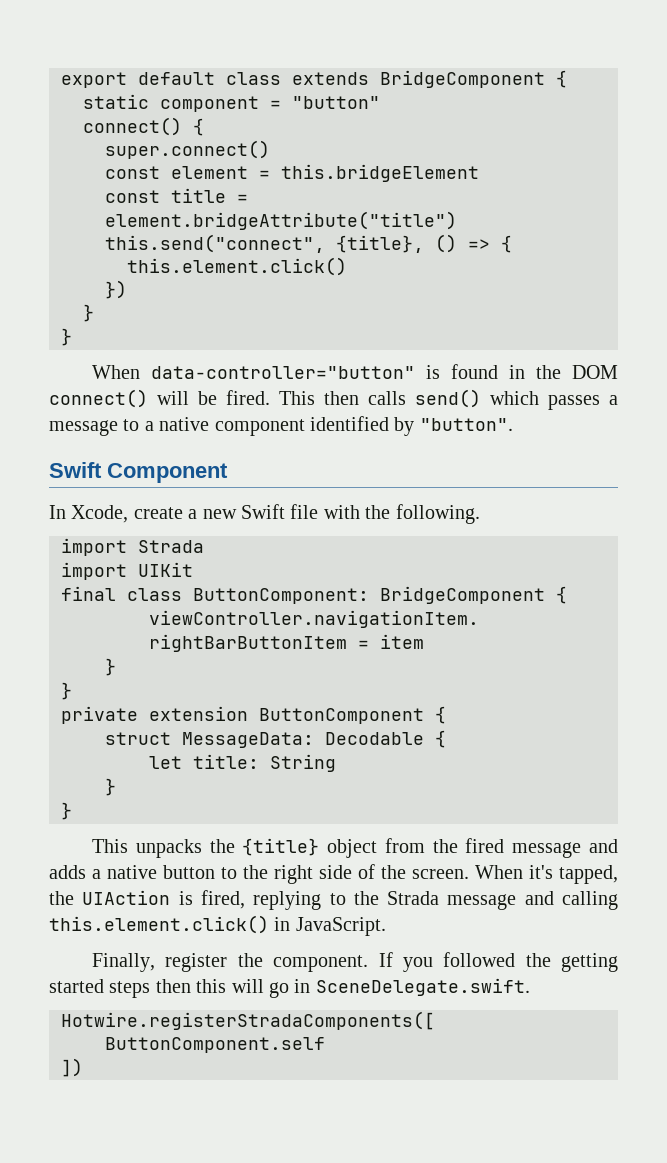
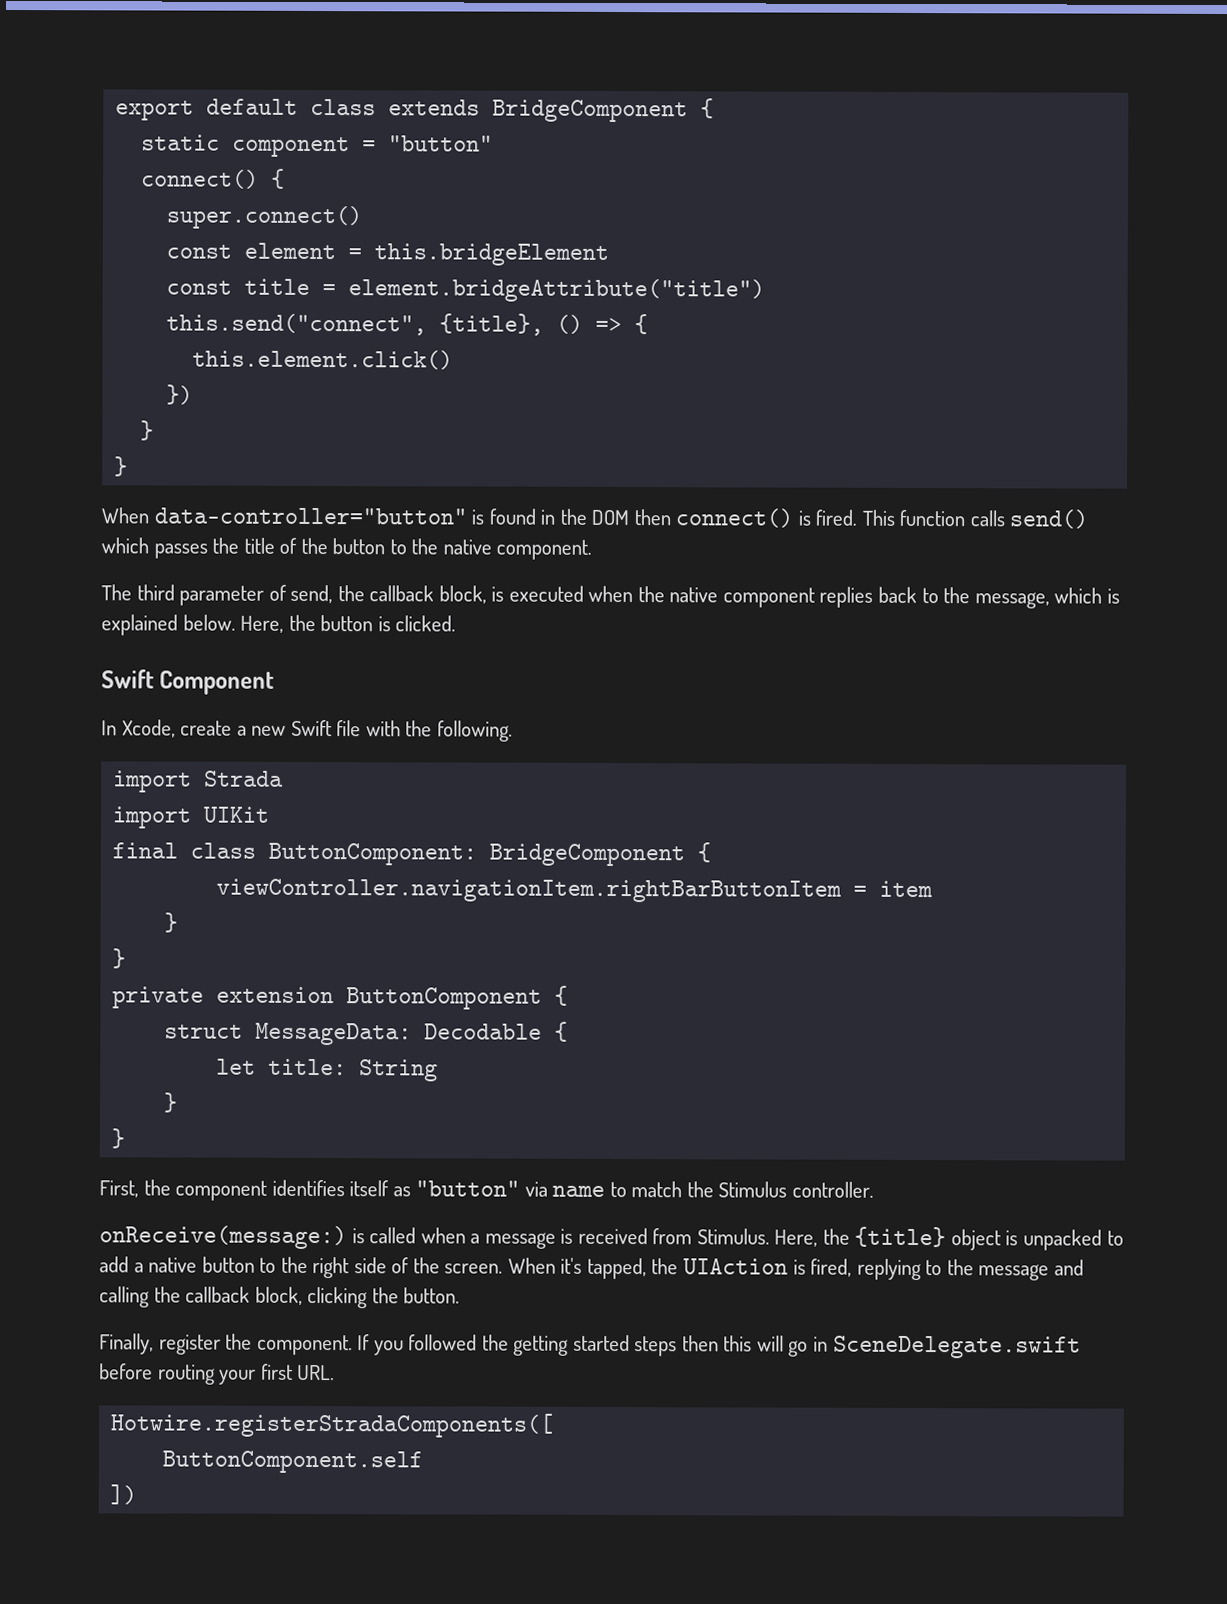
[49,389,217,408] connect() will be -> [633,508,811,528] then connect() is
[324,391,359,405] then -> [899,509,966,527] function
[609,395,618,405] [49,416,513,436] a message to a native component identified by "button". -> [212,537,593,560] [101,584,1120,609] [101,614,457,636] the title of the button to the native component. // The third parameter of send, the callback block, is executed when the native component replies back to the message, which is explained below. Here, the button is clicked.
[92,838,619,858] [49,865,86,879] This unpacks the {title} object from the fired message and adds -> [99,1179,874,1201] [99,1225,1124,1251] [99,1256,129,1273] First, the component identifies itself as "button" via name to match the Stimulus controller. // onReceive(message:) is called when a message is received from Stimulus. Here, the {title} object is unpacked to add
[387,891,440,905] Strada -> (974, 1267) none
[49,915,386,936] this.element.click() in JavaScript. -> [153,1286,461,1309] the callback block, clicking the button.
[315,978,530,996] SceneDelegate.swift. -> [832,1335,1081,1359] [99,1363,336,1385] SceneDelegate.swift before routing your first URL.

